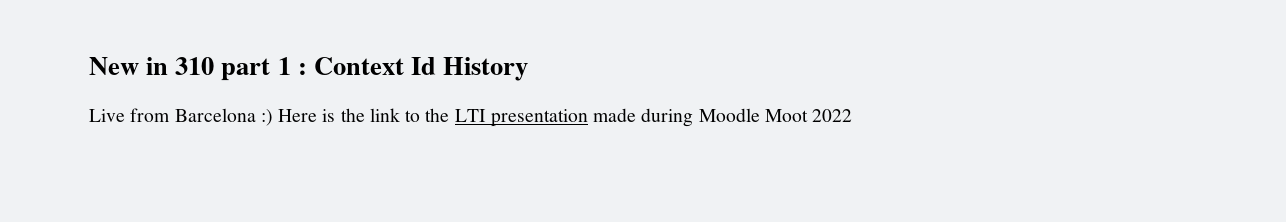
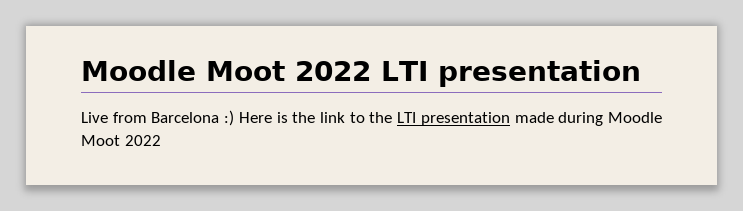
[89,57,529,81] New in 310 part 1 : Context Id History -> [81,60,641,87] Moodle Moot 2022 LTI presentation

